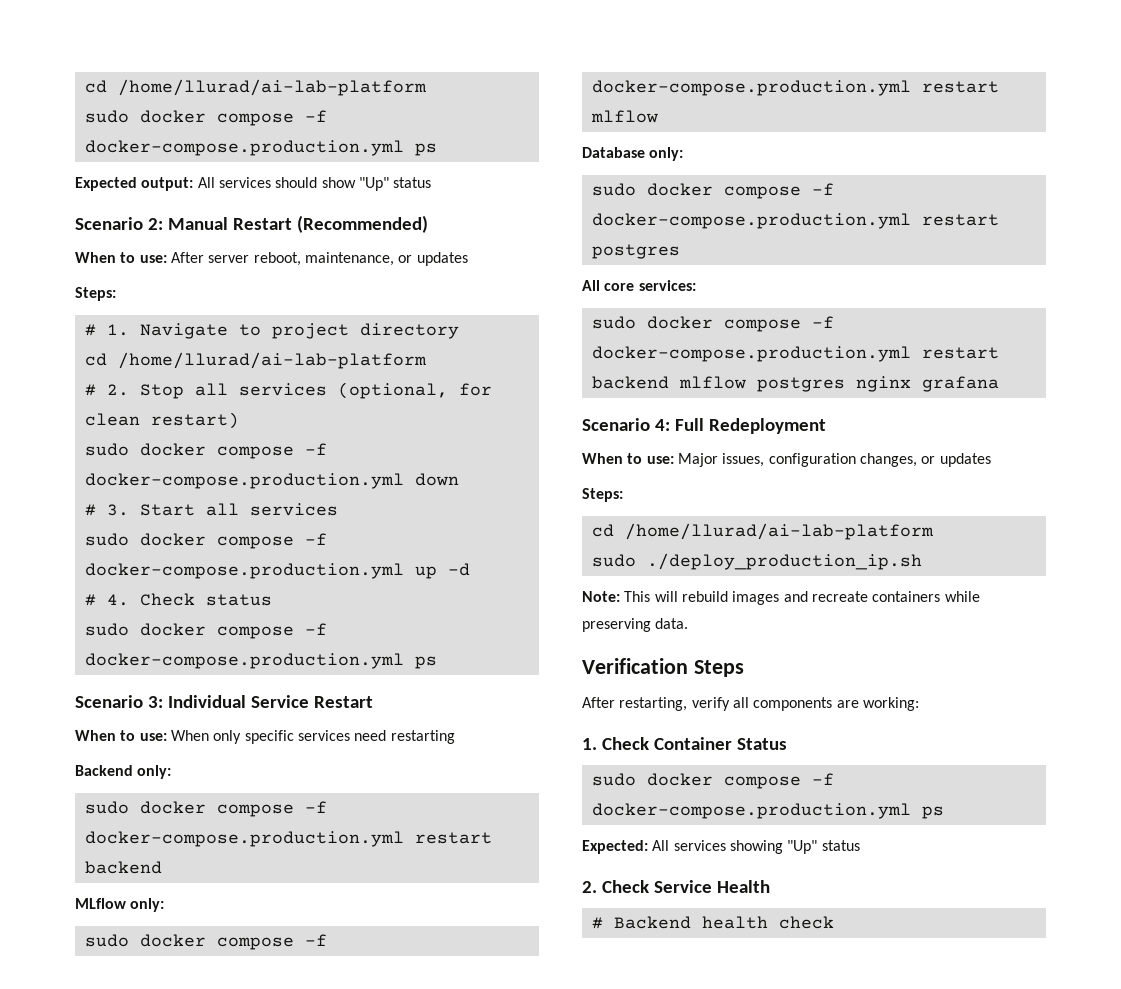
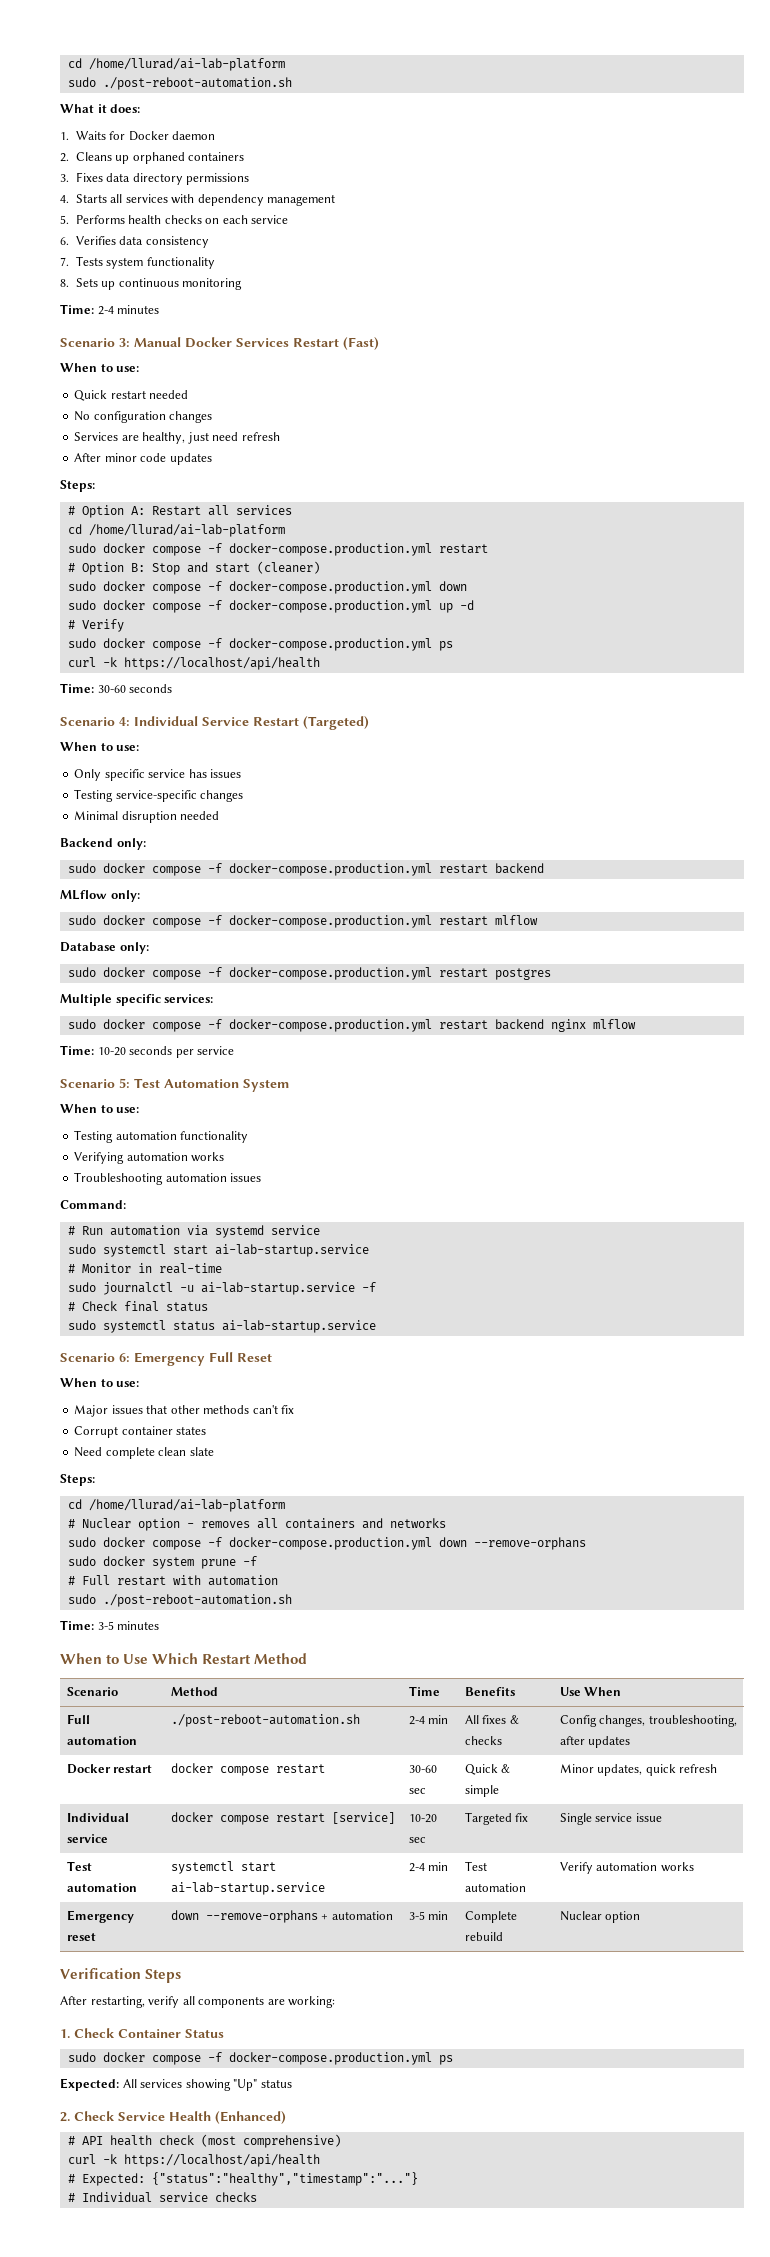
[84,79,427,96] [84,110,327,126] [84,140,437,156] [75,177,432,191] [75,215,428,233] [75,252,468,266] [75,287,116,301] [84,323,459,339] [84,352,427,369] [84,382,492,399] [84,412,239,429] [84,443,327,459] [84,473,459,489] [84,503,338,516] cd /home/llurad/ai-lab-platform // sudo docker compose -f docker-compose.production.yml ps // Expected output: All services should show "Up" status // Scenario 2: Manual Restart (Recommended) // When to use: After server reboot, maintenance, or updates // Steps: // # 1. Navigate to project directory // cd /home/llurad/ai-lab-platform // # 2. Stop all services (optional, for clean restart) // sudo docker compose -f docker-compose.production.yml down // # 3. Start all services -> [67,58,285,71] [67,77,292,90] [60,104,141,113] [60,131,216,141] [60,152,245,164] [60,172,250,185] [60,194,336,206] [60,215,289,224] [60,236,209,248] [60,256,215,269] [60,278,243,290] [60,304,160,315] [60,337,379,350] [60,363,140,372] [74,390,189,401] [74,411,213,423] [74,432,280,444] [74,453,212,465] [60,480,95,492] [67,505,292,518] [67,524,285,537] [67,543,488,556] [67,561,320,575] [67,581,467,594] cd /home/llurad/ai-lab-platform // sudo ./post-reboot-automation.sh // What it does: // 1. Waits for Docker daemon // 2. Cleans up orphaned containers // 3. Fixes data directory permissions // 4. Starts all services with dependency management // 5. Performs health checks on each service // 6. Verifies data consistency // 7. Tests system functionality // 8. Sets up continuous monitoring // Time: 2-4 minutes // Scenario 3: Manual Docker Services Restart (Fast) // When to use: // Quick restart needed // No configuration changes // Services are healthy, just need refresh // After minor code updates // Steps: // # Option A: Restart all services // cd /home/llurad/ai-lab-platform // sudo docker compose -f docker-compose.production.yml restart // # Option B: Stop and start (cleaner) // sudo docker compose -f docker-compose.production.yml down
[106,593,272,606] [84,623,327,639] [84,653,437,669] [75,695,163,708] 4. Check status // sudo docker compose -f docker-compose.production.yml ps // Scenario 3: -> [81,619,124,632] [67,638,453,651] [67,657,320,670] [60,683,173,693] [60,717,130,726] Verify // sudo docker compose -f docker-compose.production.yml ps // curl -k https://localhost/api/health // Time: 30-60 seconds // Scenario 4:
[75,730,455,744] // When to use: When only specific services need restarting -> [303,716,369,730] [60,742,140,751] [74,769,242,781] [74,789,244,802] [74,811,220,823] (Targeted) // When to use: // Only specific service has issues // Testing service-specific changes // Minimal disruption needed
[582,280,635,291] All core -> [60,994,161,1006] Multiple specific
[678,376,999,392] [582,418,826,434] [582,453,991,467] [582,488,623,502] [591,523,934,540] [591,553,922,570] [582,591,980,605] [582,618,689,632] mlflow postgres nginx grafana // Scenario 4: Full Redeployment // When to use: Major issues, configuration changes, or updates // Steps: // cd /home/llurad/ai-lab-platform // sudo ./deploy_production_ip.sh // Note: This will rebuild images and recreate containers while preserving data. -> [550,1019,636,1032] [60,1045,235,1058] [60,1078,289,1092] [60,1104,140,1113] [74,1130,249,1143] [74,1152,225,1164] [74,1172,262,1185] [60,1200,126,1209] [67,1225,320,1238] [67,1244,369,1257] [67,1263,222,1274] [67,1282,376,1295] [67,1301,208,1312] [67,1320,376,1333] [60,1352,272,1366] [60,1378,140,1387] [74,1405,295,1417] [74,1426,207,1438] [74,1447,214,1459] [60,1474,95,1486] [67,1499,285,1512] [67,1518,446,1531] [67,1537,586,1550] [67,1556,257,1569] [67,1575,278,1586] [67,1594,292,1607] [60,1620,160,1630] [60,1653,308,1664] [66,1687,118,1696] [170,1687,218,1696] [408,1686,440,1696] [464,1687,515,1696] [559,1687,622,1696] [66,1714,90,1724] [66,1736,137,1745] [170,1714,360,1727] [408,1715,449,1725] [464,1715,519,1724] [464,1736,502,1745] [559,1715,737,1727] [559,1736,631,1748] [66,1764,153,1774] [170,1763,325,1776] [408,1765,437,1773] [408,1788,426,1794] [464,1764,511,1775] [464,1785,499,1797] [559,1764,718,1776] [66,1813,129,1822] [66,1834,108,1843] [170,1812,395,1825] [408,1814,437,1823] [408,1837,426,1843] [464,1812,529,1825] [559,1813,662,1825] [66,1861,92,1871] [66,1883,137,1892] [170,1861,276,1874] [170,1882,325,1895] [408,1862,449,1872] [464,1861,487,1871] [464,1883,526,1892] [559,1862,694,1874] [66,1910,134,1923] [66,1933,96,1941] [170,1910,393,1923] [408,1911,449,1920] [464,1911,517,1923] [464,1932,503,1941] [559,1911,641,1923] nginx mlflow // Time: 10-20 seconds per service // Scenario 5: Test Automation System // When to use: // Testing automation functionality // Verifying automation works // Troubleshooting automation issues // Command: // # Run automation via systemd service // sudo systemctl start ai-lab-startup.service // # Monitor in real-time // sudo journalctl -u ai-lab-startup.service -f // # Check final status // sudo systemctl status ai-lab-startup.service // Scenario 6: Emergency Full Reset // When to use: // Major issues that other methods can't fix // Corrupt container states // Need complete clean slate // Steps: // cd /home/llurad/ai-lab-platform // # Nuclear option - removes all containers and networks // sudo docker compose -f docker-compose.production.yml down --remove-orphans // sudo docker system prune -f // # Full restart with automation // sudo ./post-reboot-automation.sh // Time: 3-5 minutes // When to Use Which Restart Method // Scenario | Method | Time | Benefits | Use When // Full automation | ./post-reboot-automation.sh | 2-4 min | All fixes & checks | Config changes, troubleshooting, after updates // Docker restart | docker compose restart | 30-60 sec | Quick & simple | Minor updates, quick refresh // Individual service | docker compose restart [service] | 10-20 sec | Targeted fix | Single service issue // Test automation | systemctl start ai-lab-startup.service | 2-4 min | Test automation | Verify automation works // Emergency reset | down --remove-orphans + automation | 3-5 min | Complete rebuild | Nuclear option
[591,916,691,929] // # Backend -> [215,2111,286,2124] [67,2136,103,2145] (Enhanced) // # API
(834, 922) none -> [200,2134,341,2148] [67,2154,320,2167] [67,2172,418,2186] [67,2192,257,2203] (most comprehensive) // curl -k https://localhost/api/health // # Expected: {"status":"healthy","timestamp":"..."} // # Individual service checks

